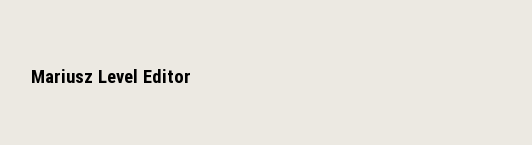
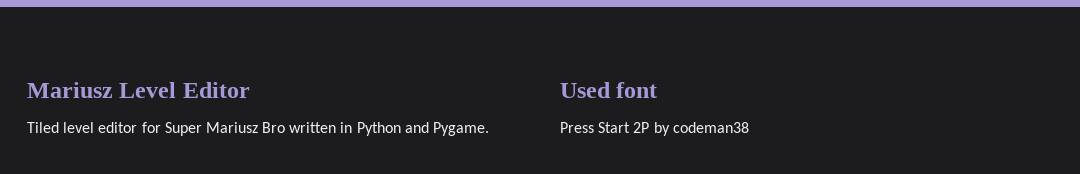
(191, 76) none -> [27,122,490,136] [560,82,658,98] [560,122,749,136] // Tiled level editor for Super Mariusz Bro written in Python and Pygame. // Used font // Press Start 2P by codeman38

